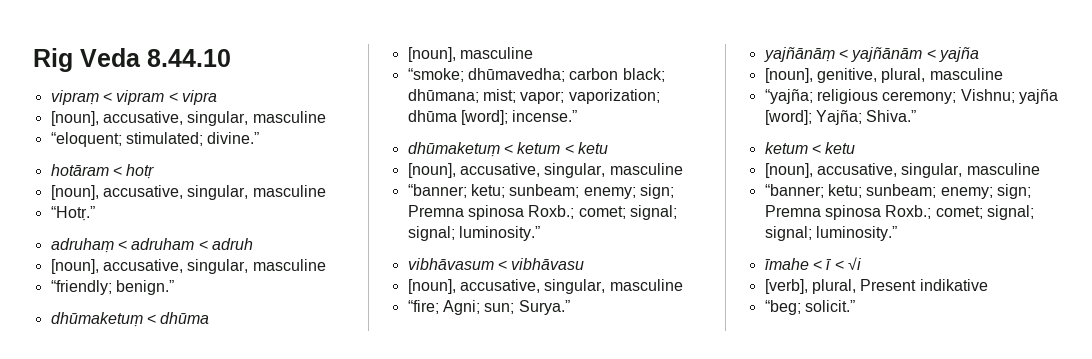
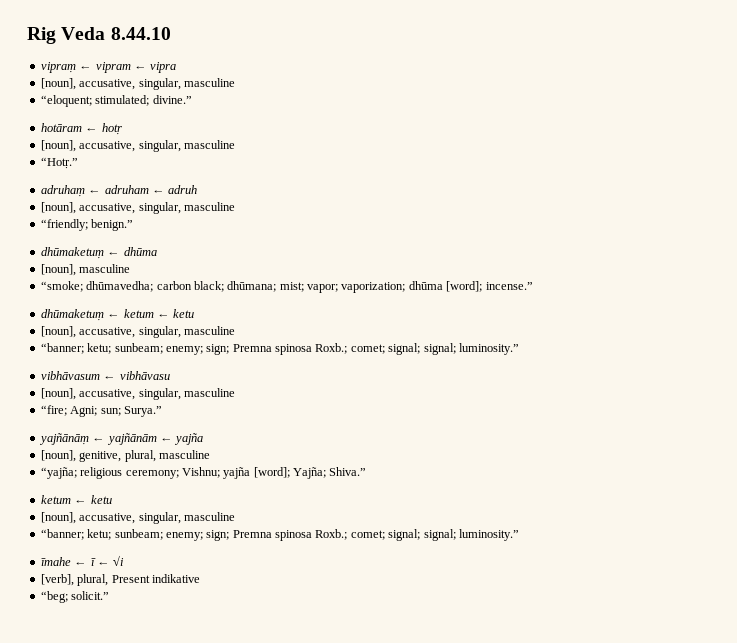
[102,90,178,105] < vipram < -> [79,62,147,73] ← vipram ←
[112,166,122,176] < -> [85,128,99,132] ←
[117,238,208,250] < adruham < -> [88,185,165,194] ← adruham ←
[146,314,156,324] < -> [107,252,121,256] ←
[503,142,574,154] < ketum < -> [107,309,170,318] ← ketum ←
[497,260,507,270] < -> [103,376,117,380] ←
[838,47,936,62] < yajñānām < -> [92,433,173,445] ← yajñānām ←
[811,144,821,154] < -> [74,500,88,504] ←
[812,259,844,270] < ī < -> [74,558,110,566] ← ī ←

